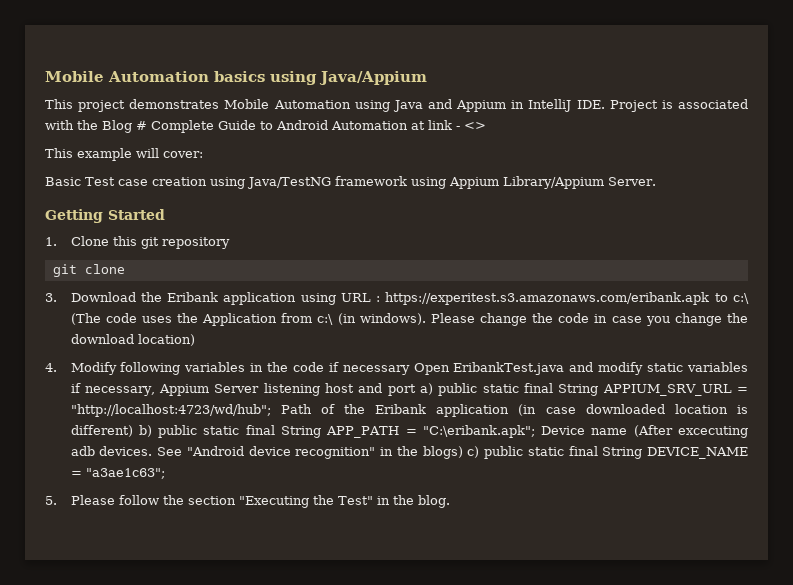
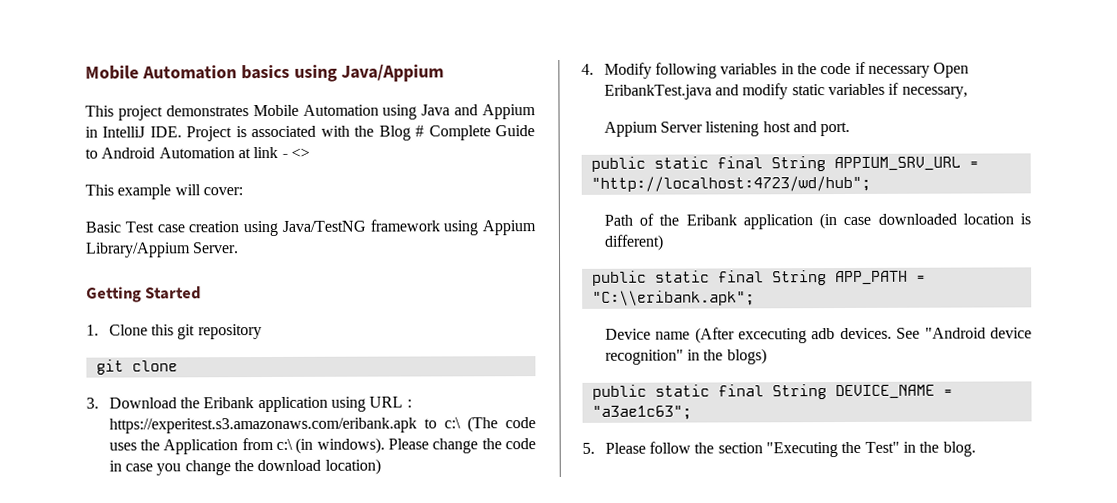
(155, 391) none -> (968, 92) //
[387,383,434,396] port a) -> [820,121,851,137] port. //
(271, 410) none -> (871, 183) //
[138,425,152,437] b) -> (663, 242) //
[422,425,535,438] "C:\eribank.apk"; -> [591,290,755,306] "C:\\eribank.apk"; //
[467,446,480,458] c) -> (767, 356) //

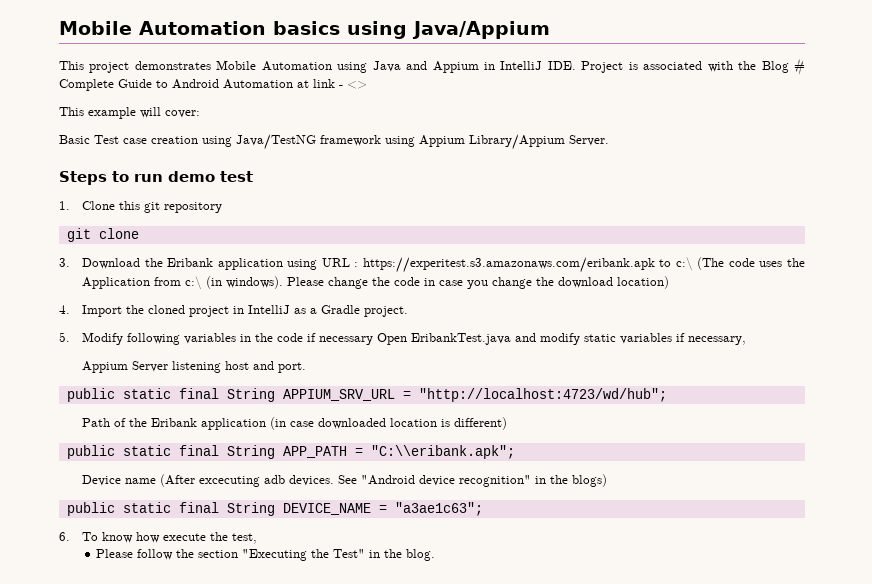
[86,286,202,303] Getting Started -> [59,171,253,185] Steps to run demo test
(594, 69) none -> [82,305,409,317] [59,332,70,342] Import the cloned project in IntelliJ as a Gradle project. // 5.
[582,442,595,454] 5. -> [59,532,258,544] 6. To know how execute the test, //

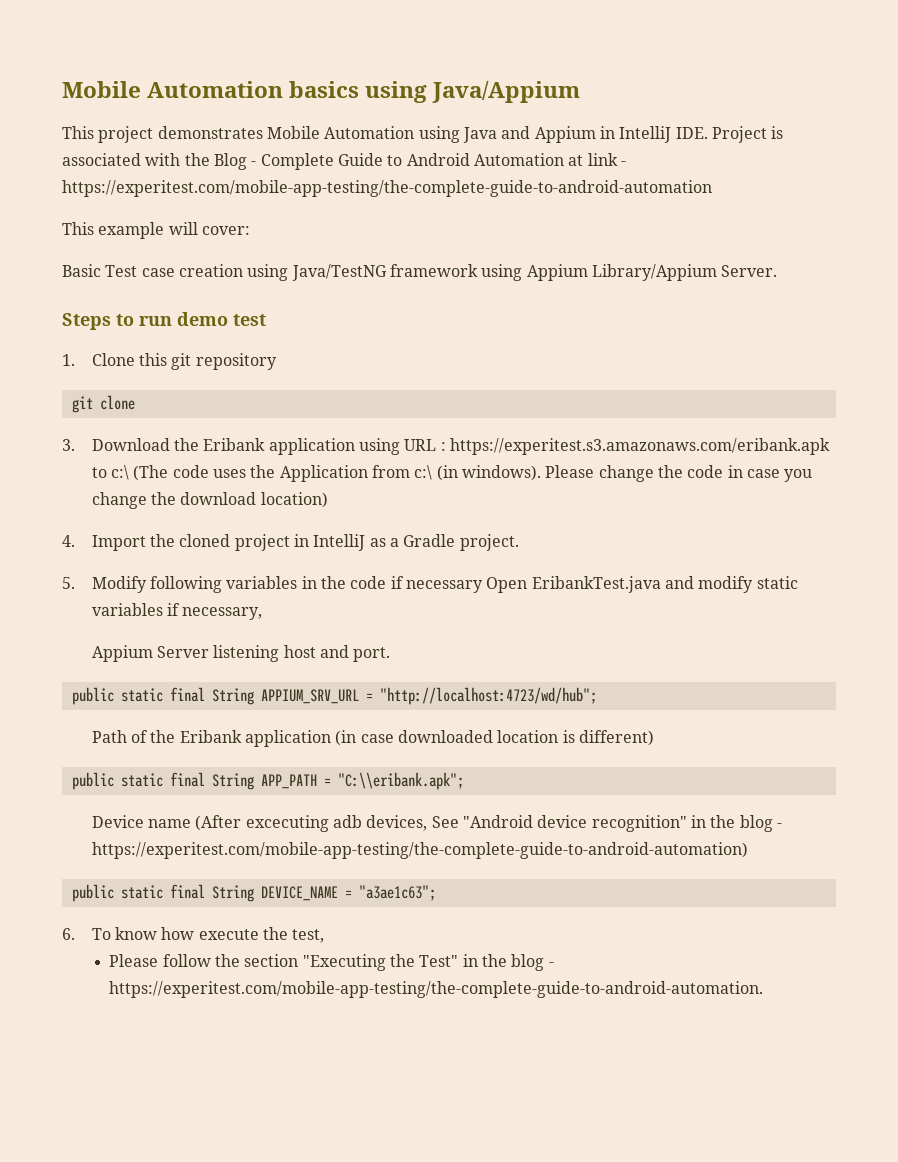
[794,58,806,75] # -> [251,161,257,166] -
[347,81,367,89] <> -> [62,180,712,197] https://experitest.com/mobile-app-testing/the-complete-guide-to-android-automation
[289,475,335,486] devices. -> [366,815,428,831] devices,
[572,474,608,487] blogs) -> [739,815,782,832] [91,842,748,859] blog - https://experitest.com/mobile-app-testing/the-complete-guide-to-android-automation)
[406,549,436,561] blog. -> [511,954,554,971] [109,981,764,998] blog - https://experitest.com/mobile-app-testing/the-complete-guide-to-android-automation.

